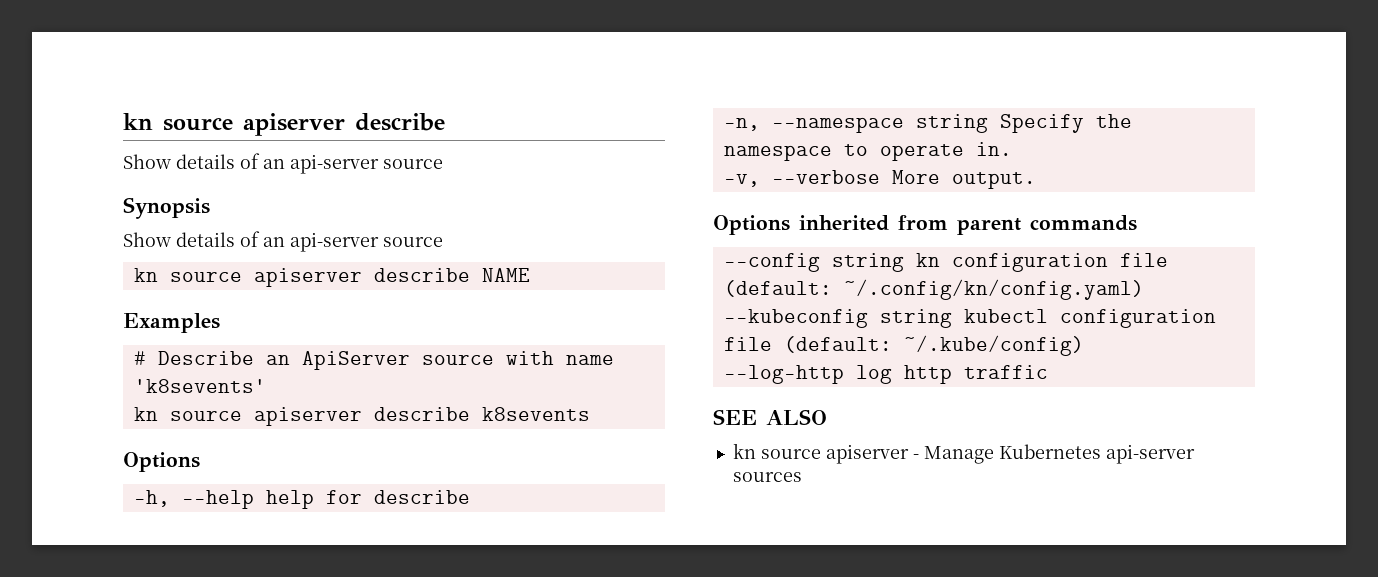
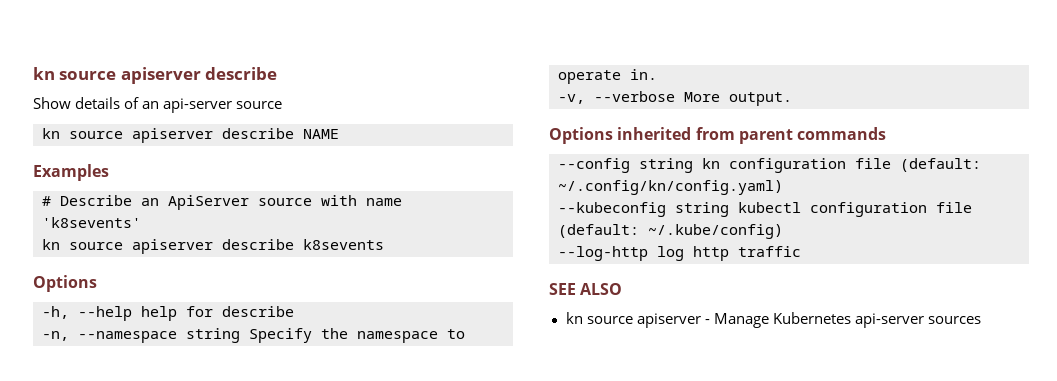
[123,197,210,219] [123,231,443,252] // Synopsis // Show details of an api-server source -> (283, 105) none

